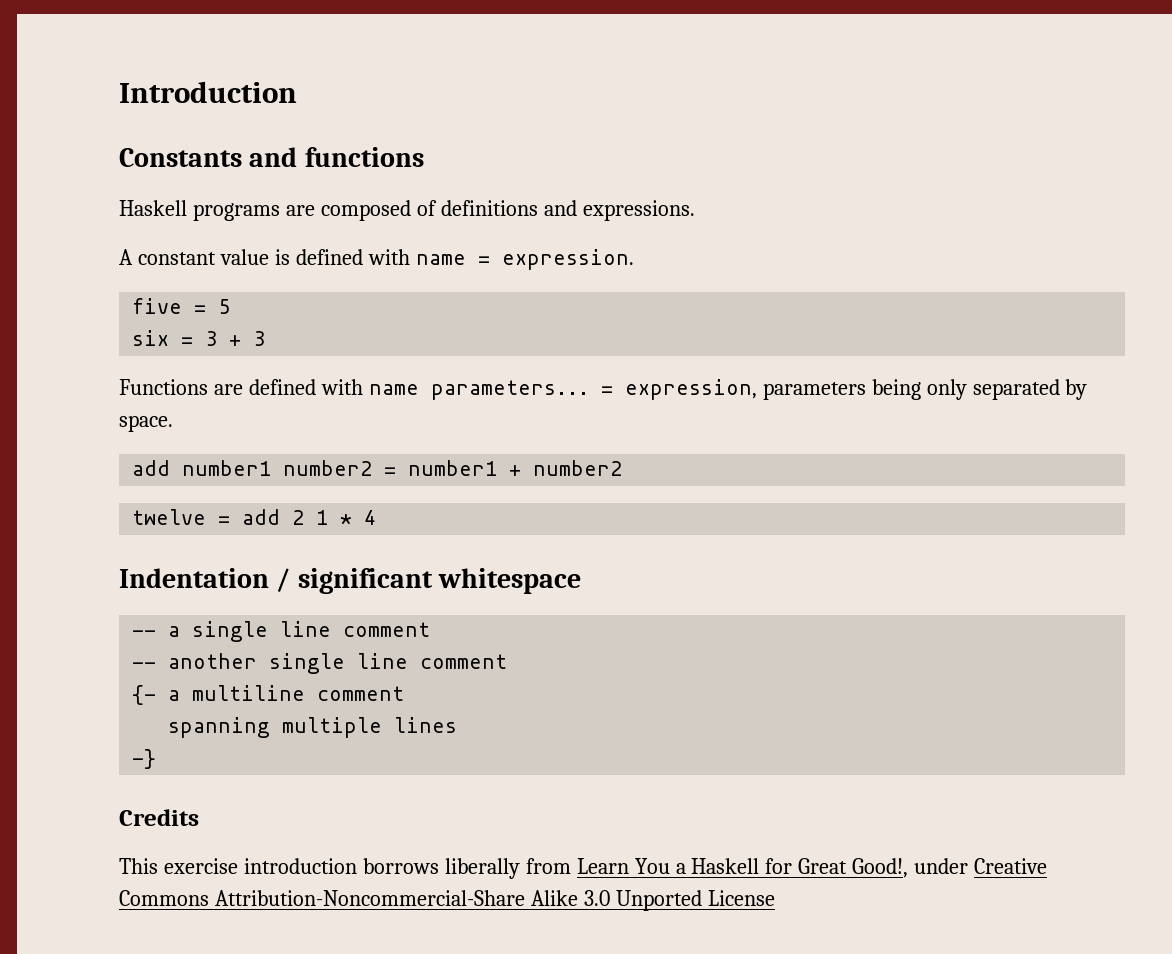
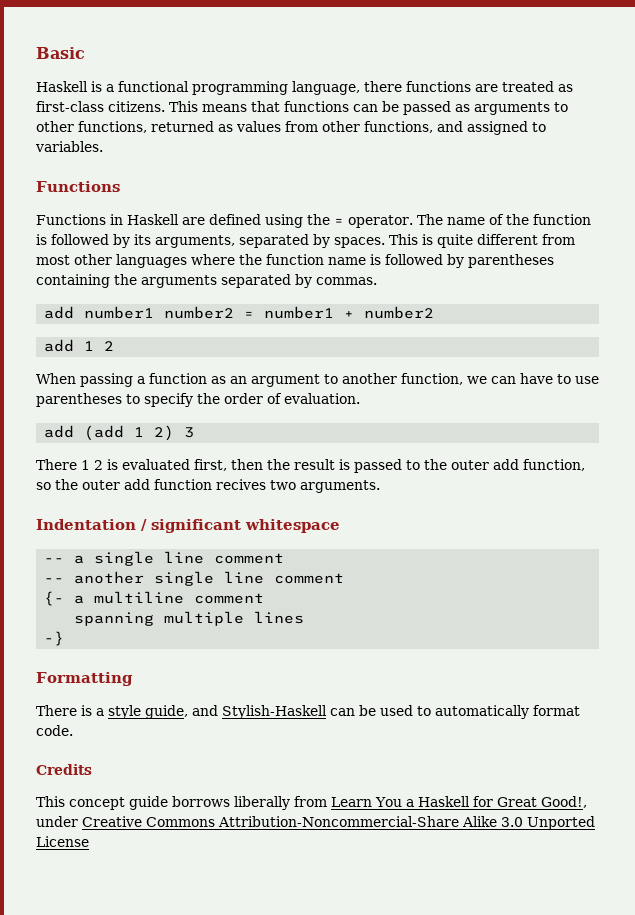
[119,81,297,103] [119,147,424,167] [119,200,695,221] [119,249,634,270] [132,298,231,314] [132,330,266,346] [119,379,1088,400] [119,415,173,432] Introduction // Constants and functions // Haskell programs are composed of definitions and expressions. // A constant value is defined with name = expression. // five = 5 // six = 3 + 3 // Functions are defined with name parameters... = expression, parameters being only separated by space. -> [36,47,85,59] [36,81,573,95] [36,101,568,115] [36,121,546,135] [35,141,103,152] [36,181,120,192] [36,214,591,228] [36,234,575,248] [36,254,554,268] [36,274,377,288] Basic // Haskell is a functional programming language, there functions are treated as first-class citizens. This means that functions can be passed as arguments to other functions, returned as values from other functions, and assigned to variables. // Functions // Functions in Haskell are defined using the = operator. The name of the function is followed by its arguments, separated by spaces. This is quite different from most other languages where the function name is followed by parentheses containing the arguments separated by commas.
[132,509,377,525] twelve = add 2 1 * 4 -> [44,339,115,352] [36,373,599,387] [36,393,360,407] [44,425,195,441] [36,459,585,473] [36,479,380,493] add 1 2 // When passing a function as an argument to another function, we can have to use parentheses to specify the order of evaluation. // add (add 1 2) 3 // There 1 2 is evaluated first, then the result is passed to the outer add function, so the outer add function recives two arguments.
(157, 759) none -> [36,672,133,686] [36,705,580,719] [36,725,73,736] // Formatting // There is a style guide, and Stylish-Haskell can be used to automatically format code.
[163,858,357,874] exercise introduction -> [69,796,168,810] concept guide

